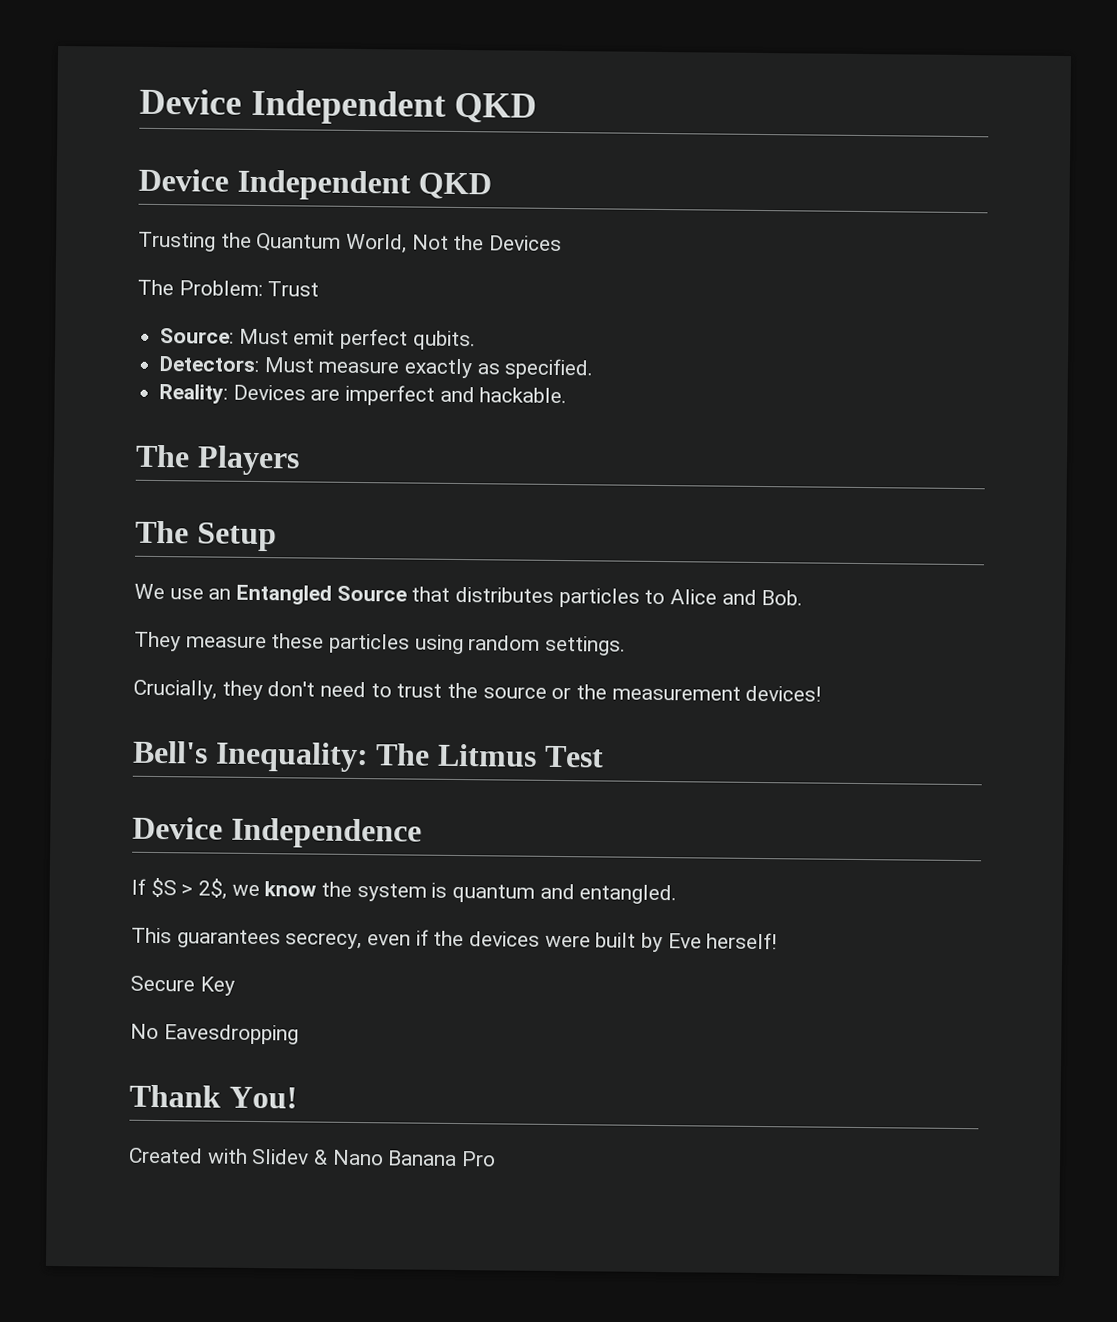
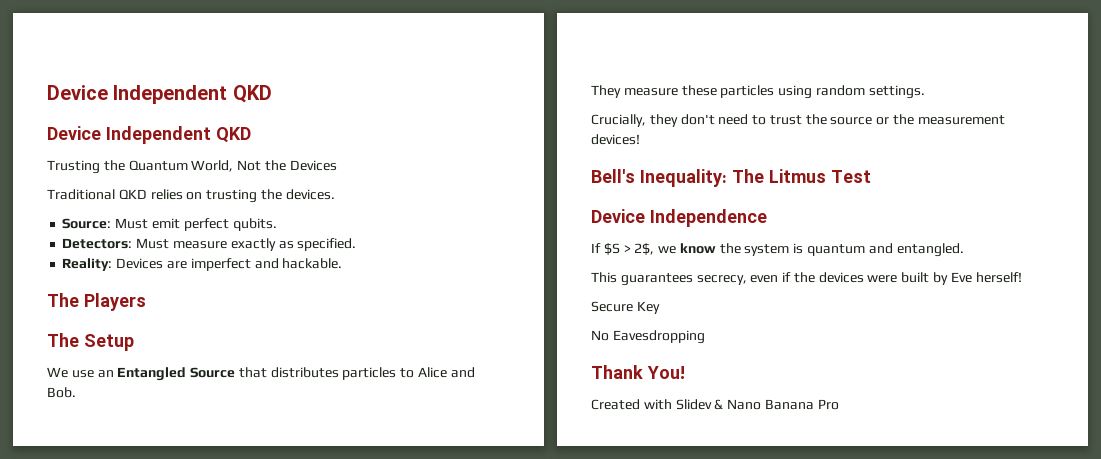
[137,279,320,297] The Problem: Trust -> [47,189,335,203] Traditional QKD relies on trusting the devices.

